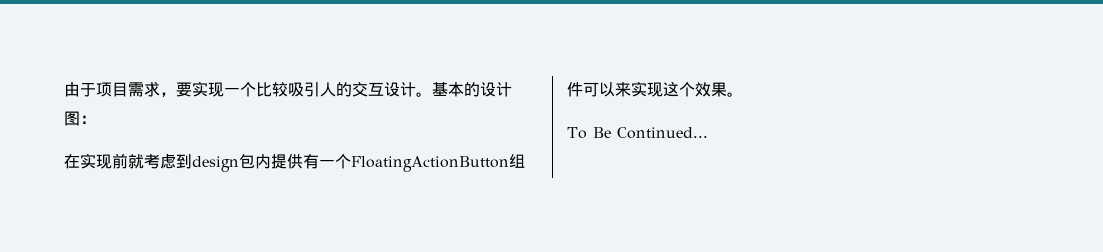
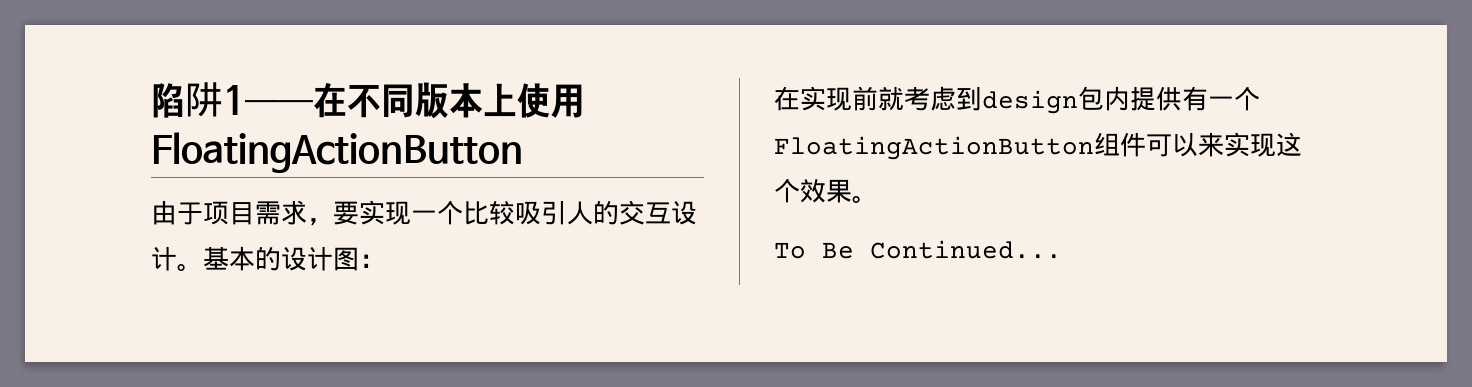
(64, 89) none -> [151,82,585,119] [151,132,523,173] 陷阱1——在不同版本上使用FloatingActionButton //

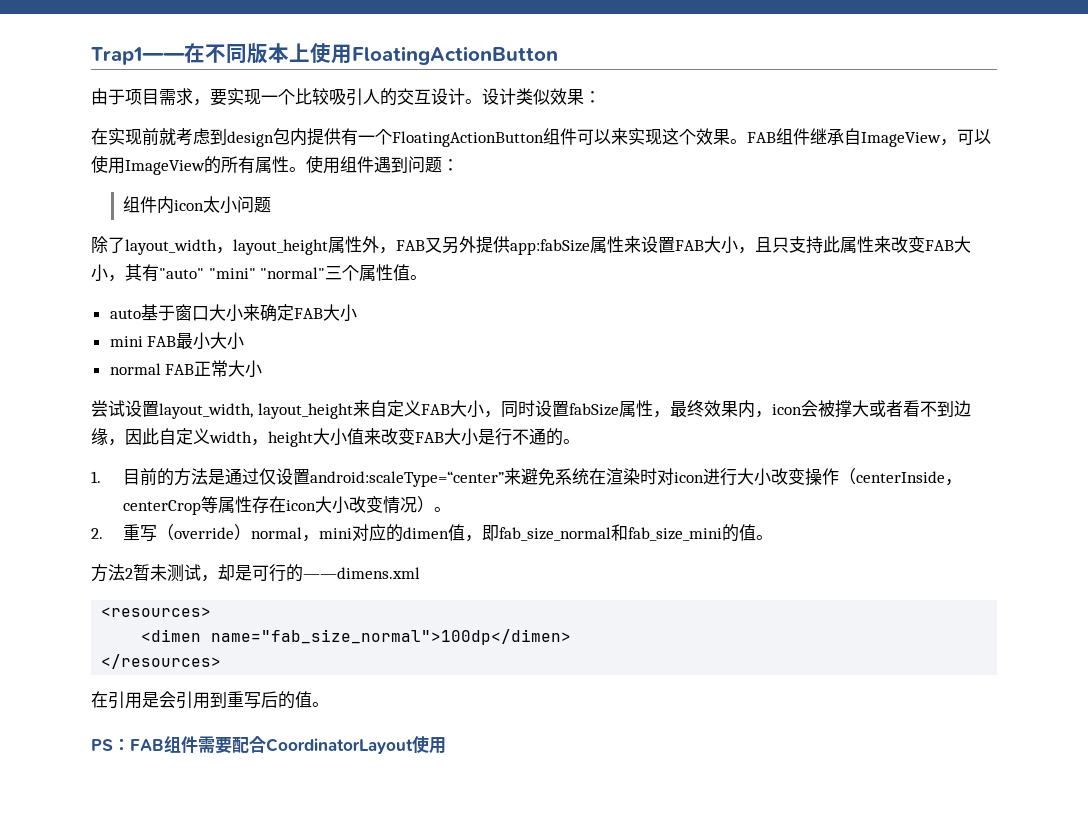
[151,82,313,118] 陷阱1—— -> [91,47,185,65] Trap1——
[203,246,359,271] 基本的设计图 -> [482,88,584,105] 设计类似效果
[774,240,1062,259] // To Be Continued... -> [747,128,991,147] [91,155,459,175] [123,196,272,214] [91,236,971,255] [91,264,428,282] [109,304,357,322] [109,332,245,350] [109,360,263,378] [91,400,971,419] [91,428,580,447] [91,468,963,487] [123,496,452,515] [91,524,774,542] [91,564,420,582] [101,607,212,617] [141,629,572,645] [101,654,222,669] [91,691,329,709] [91,736,446,754] FAB组件继承自ImageView，可以使用ImageView的所有属性。使用组件遇到问题： // 组件内icon太小问题 // 除了layout_width，layout_height属性外，FAB又另外提供app:fabSize属性来设置FAB大小，且只支持此属性来改变FAB大小，其有"auto" "mini" "normal"三个属性值。 // auto基于窗口大小来确定FAB大小 // mini FAB最小大小 // normal FAB正常大小 // 尝试设置layout_width, layout_height来自定义FAB大小，同时设置fabSize属性，最终效果内，icon会被撑大或者看不到边缘，因此自定义width，height大小值来改变FAB大小是行不通的。 // 1.目前的方法是通过仅设置android:scaleType=“center”来避免系统在渲染时对icon进行大小改变操作（centerInside，centerCrop等属性存在icon大小改变情况）。 // 2.重写（override）normal，mini对应的dimen值，即fab_size_normal和fab_size_mini的值。 // 方法2暂未测试，却是可行的——dimens.xml // <resources> // <dimen name="fab_size_normal">100dp</dimen> // </resources> // 在引用是会引用到重写后的值。 // PS：FAB组件需要配合CoordinatorLayout使用

